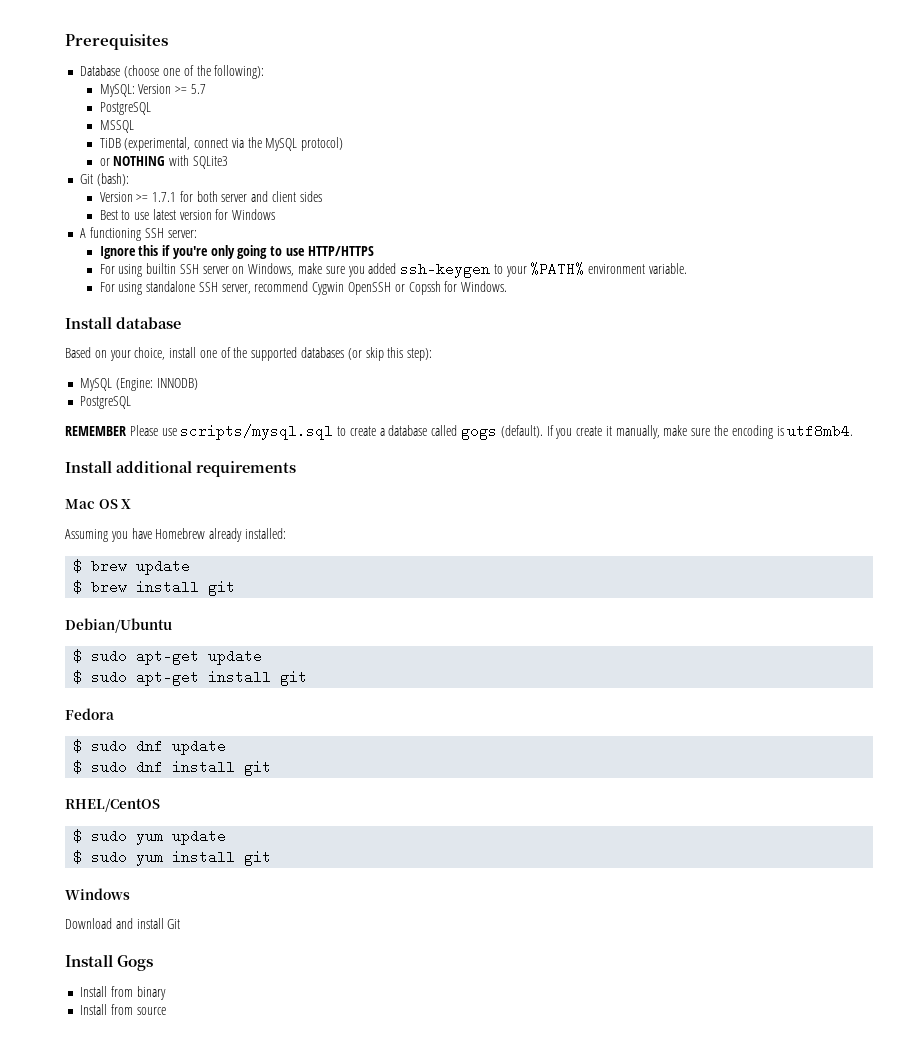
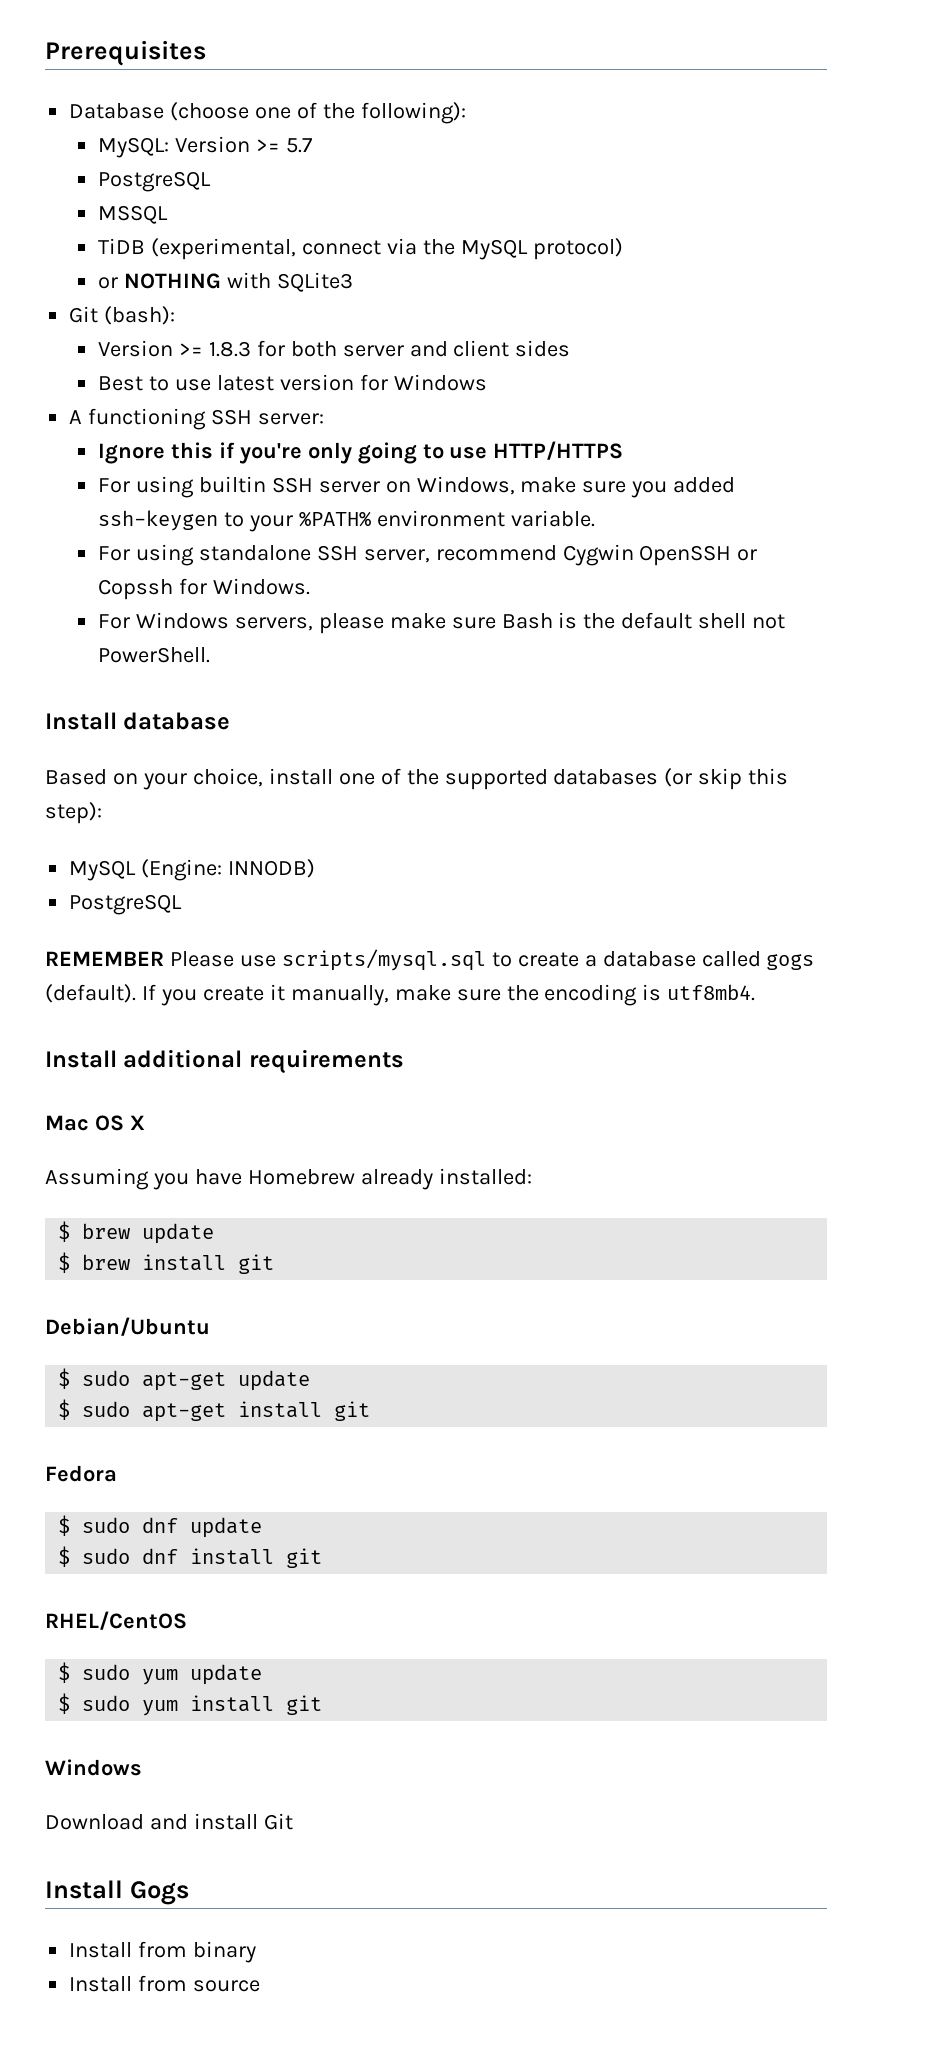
[152,192,177,202] 1.7.1 -> [208,341,251,357] 1.8.3
(508, 286) none -> [97,612,786,634] [97,647,210,663] // For Windows servers, please make sure Bash is the default shell not PowerShell.

